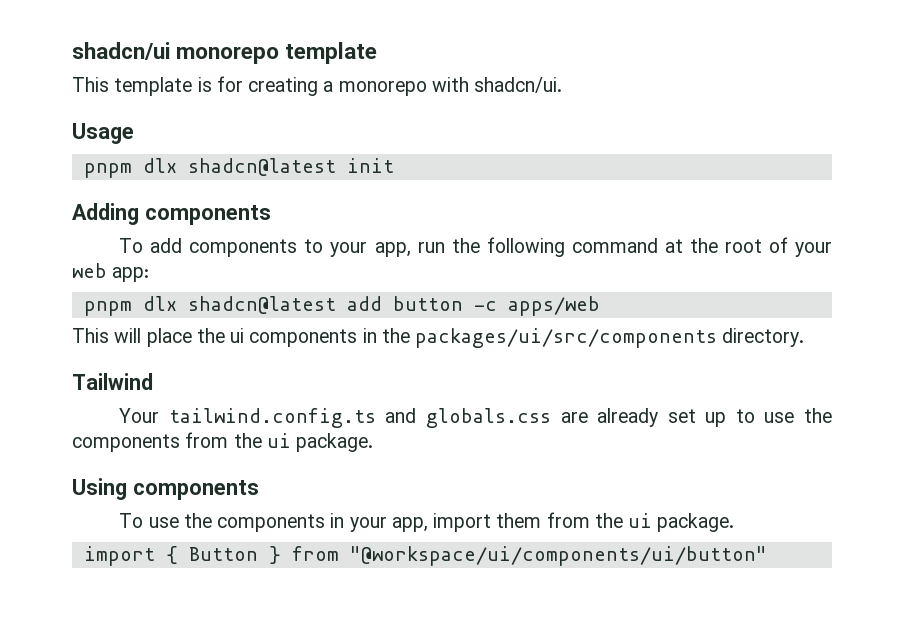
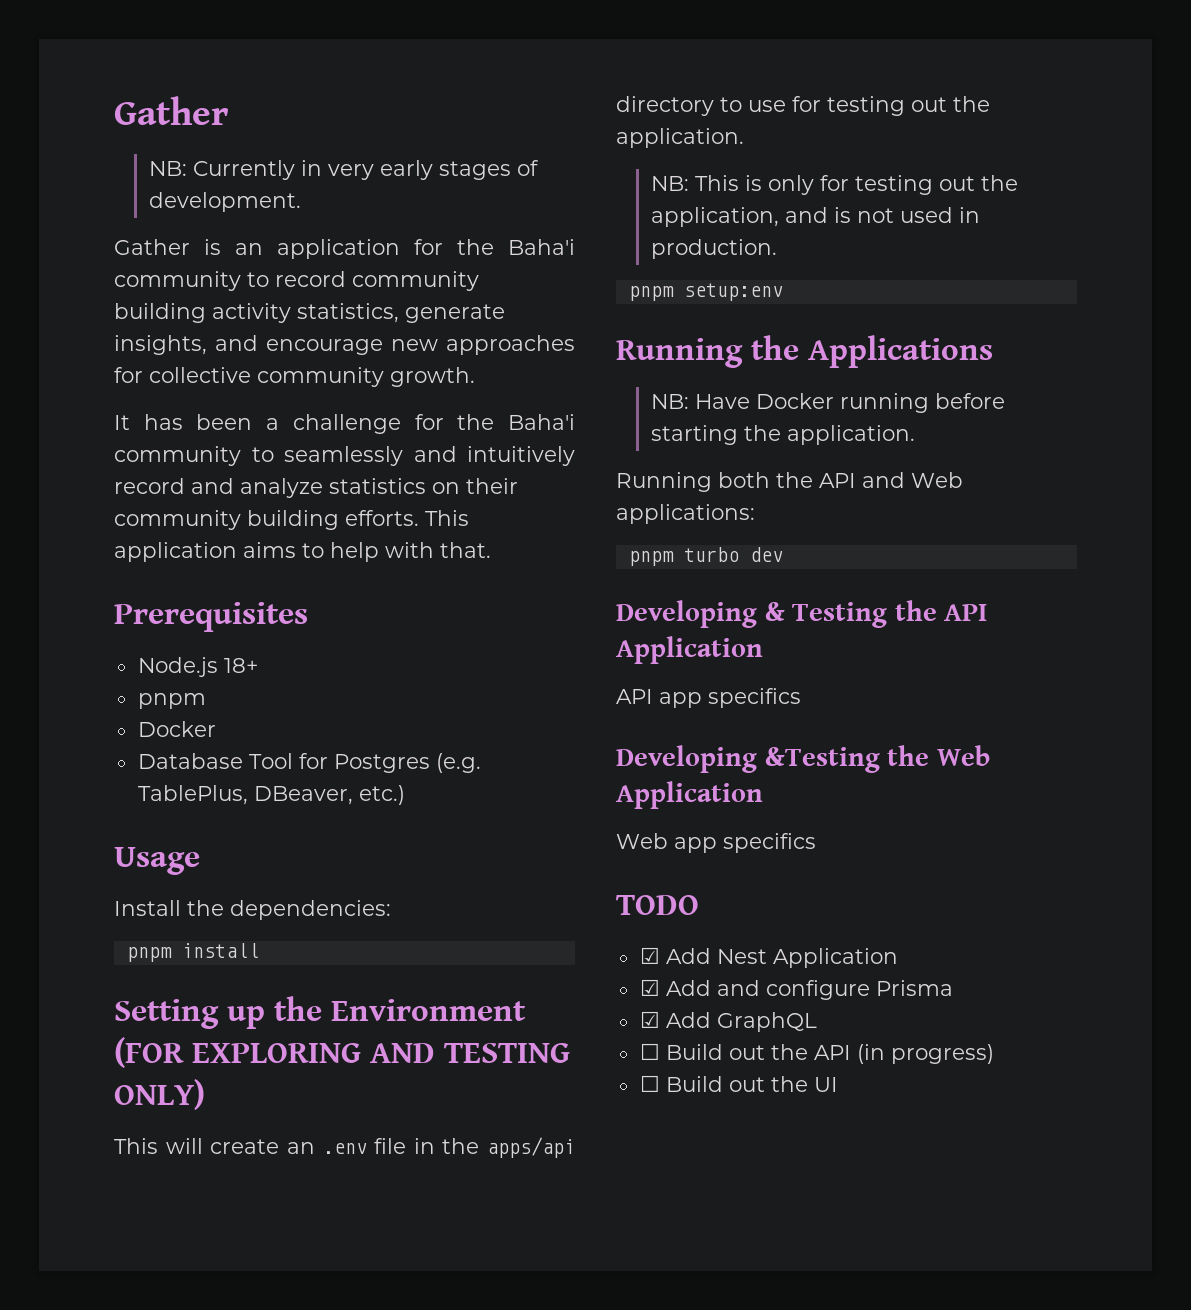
[72,42,378,64] [72,76,563,96] [72,123,134,144] [83,158,394,178] [72,203,271,225] [119,237,833,257] [72,263,150,282] [83,296,600,316] [72,328,805,348] [72,373,153,390] [119,408,832,428] [72,432,374,452] [72,478,259,500] [119,512,735,532] [83,546,767,566] shadcn/ui monorepo template // This template is for creating a monorepo with shadcn/ui. // Usage // pnpm dlx shadcn@latest init // Adding components // To add components to your app, run the following command at the root of your web app: // pnpm dlx shadcn@latest add button -c apps/web // This will place the ui components in the packages/ui/src/components directory. // Tailwind // Your tailwind.config.ts and globals.css are already set up to use the components from the ui package. // Using components // To use the components in your app, import them from the ui package. // import { Button } from "@workspace/ui/components/ui/button" -> [114,96,228,125] [149,160,540,180] [149,192,302,212] [114,239,575,259] [114,271,479,291] [114,303,505,323] [114,335,575,355] [114,367,475,387] [114,414,575,434] [114,446,575,466] [114,478,518,498] [114,510,469,530] [114,542,491,562] [114,602,308,632] [137,657,258,677] [137,693,206,709] [137,721,216,737] [137,753,481,773] [137,785,405,805] [114,847,200,875] [114,900,391,920] [126,943,259,962] [114,996,526,1029] [114,1037,570,1068] [114,1079,205,1110] [114,1137,575,1158] [616,96,990,116] [616,128,744,148] [651,175,1019,195] [651,207,981,227] [651,239,778,259] [628,283,783,301] [616,335,993,368] [651,393,1006,413] [651,425,916,445] [616,472,963,492] [616,504,755,524] [628,547,783,566] [616,600,988,628] [616,636,763,664] [616,688,801,708] [616,745,990,773] [616,781,763,809] [616,833,816,853] [616,895,699,915] [639,947,898,968] [639,979,953,1000] [639,1011,817,1032] [639,1043,994,1064] [639,1075,838,1092] Gather // NB: Currently in very early stages of development. // Gather is an application for the Baha'i community to record community building activity statistics, generate insights, and encourage new approaches for collective community growth. // It has been a challenge for the Baha'i community to seamlessly and intuitively record and analyze statistics on their community building efforts. This application aims to help with that. // Prerequisites // Node.js 18+ // pnpm // Docker // Database Tool for Postgres (e.g. TablePlus, DBeaver, etc.) // Usage // Install the dependencies: // pnpm install // Setting up the Environment (FOR EXPLORING AND TESTING ONLY) // This will create an .env file in the apps/api directory to use for testing out the application. // NB: This is only for testing out the application, and is not used in production. // pnpm setup:env // Running the Applications // NB: Have Docker running before starting the application. // Running both the API and Web applications: // pnpm turbo dev // Developing & Testing the API Application // API app specifics // Developing &Testing the Web Application // Web app specifics // TODO // ☑ Add Nest Application // ☑ Add and configure Prisma // ☑ Add GraphQL // ☐ Build out the API (in progress) // ☐ Build out the UI

